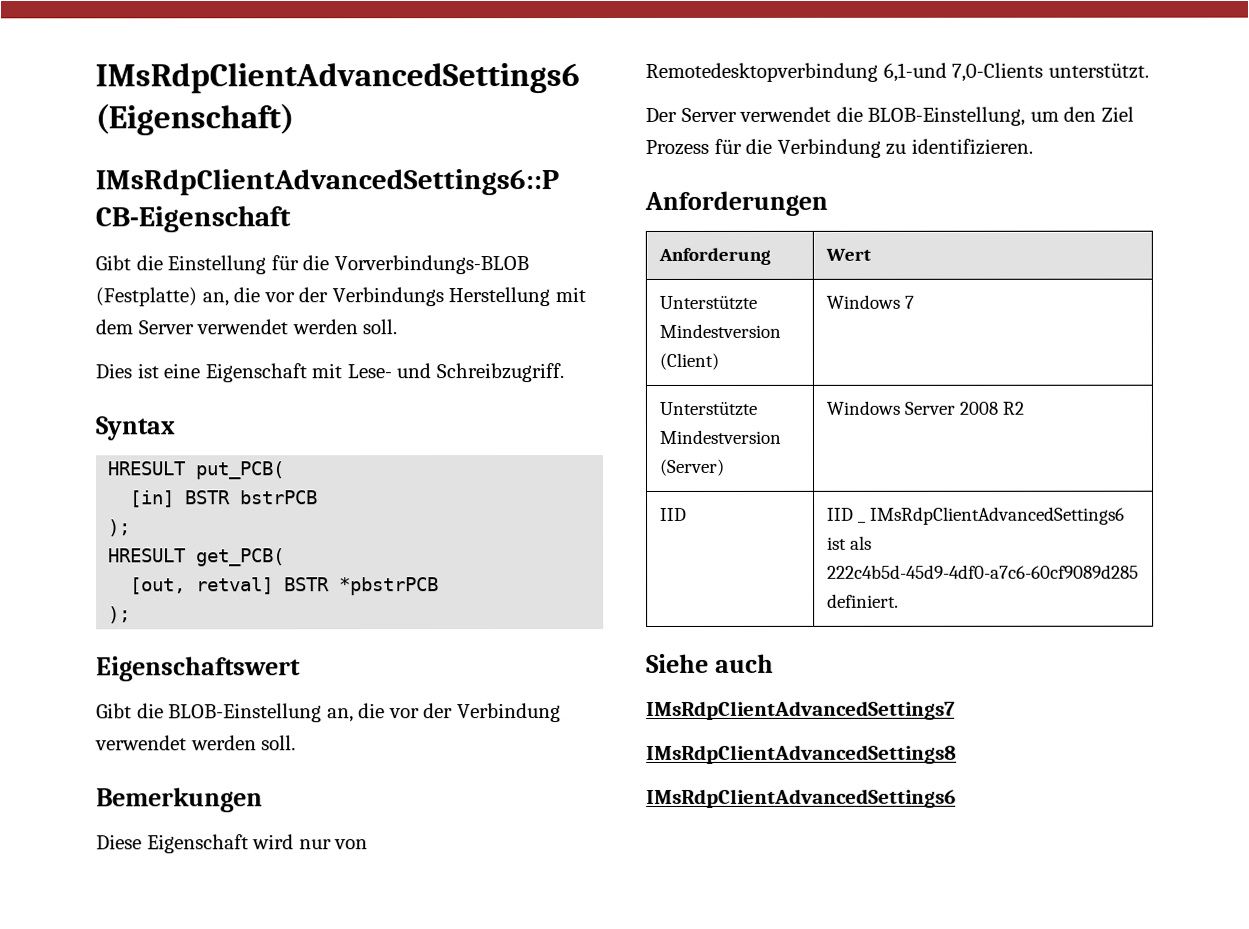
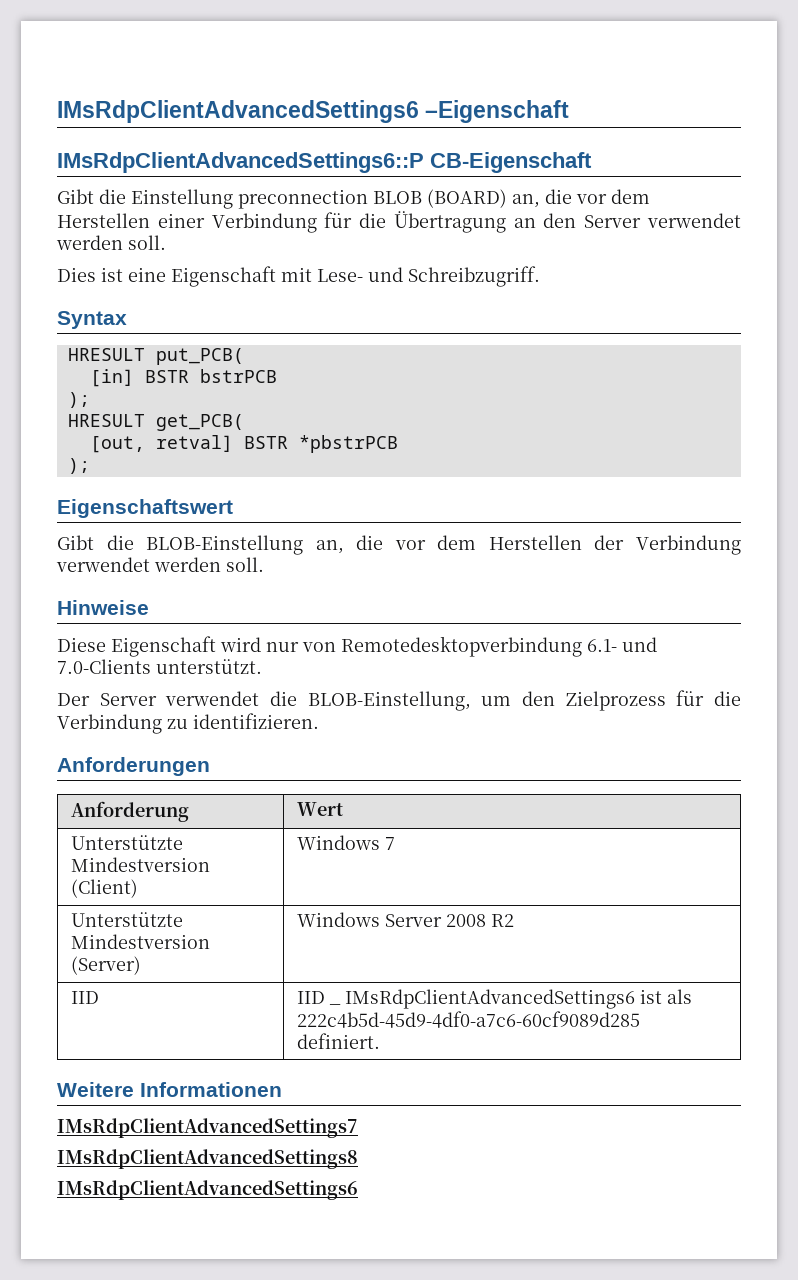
[95,63,580,94] [95,103,294,136] IMsRdpClientAdvancedSettings6 (Eigenschaft) -> [57,100,570,123] IMsRdpClientAdvancedSettings6 –Eigenschaft
[270,255,529,275] [95,287,586,307] [95,319,133,335] für die Vorverbindungs-BLOB (Festplatte) an, die vor der Verbindungs Herstellung mit dem -> [238,189,650,209] [57,211,577,233] preconnection BLOB (BOARD) an, die vor dem Herstellen einer Verbindung für die Übertragung an den
(420, 713) none -> [437,535,582,550] dem Herstellen
[96,787,263,813] Bemerkungen -> [57,600,149,615] Hinweise
[882,62,1044,82] 6,1-und 7,0-Clients -> [587,637,657,652] [57,659,151,674] 6.1- und 7.0-Clients
[1100,106,1134,122] [645,139,709,155] Ziel Prozess -> [565,691,666,711] Zielprozess
[646,653,774,673] Siehe auch -> [57,1082,282,1097] Weitere Informationen

